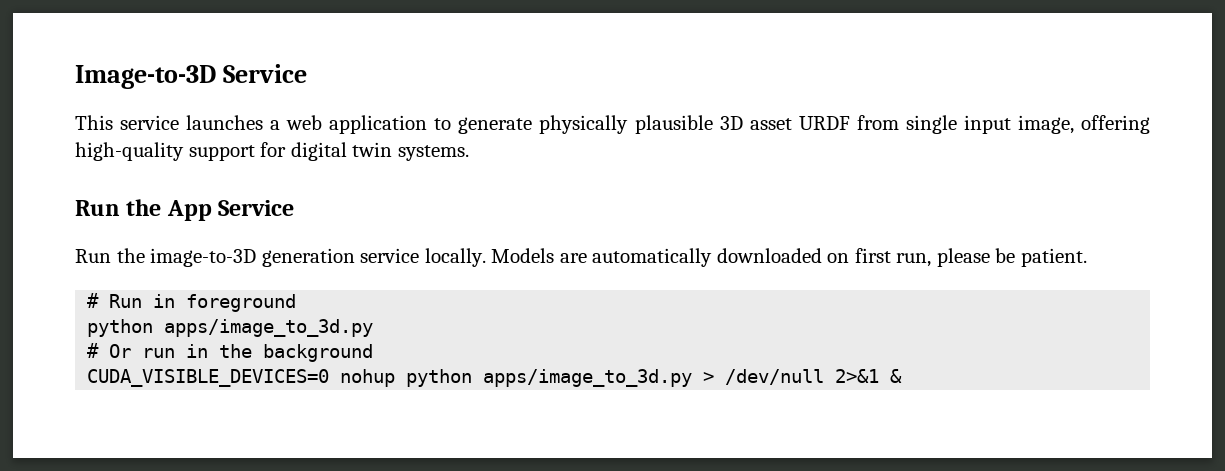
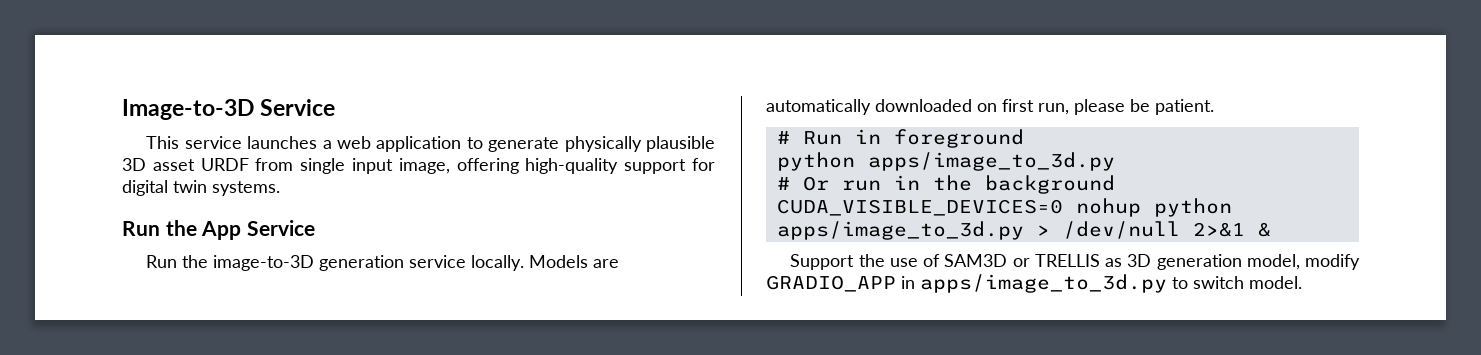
(903, 376) none -> [790,254,1360,270] [766,274,1302,293] // Support the use of SAM3D or TRELLIS as 3D generation model, modify GRADIO_APP in apps/image_to_3d.py to switch model.

